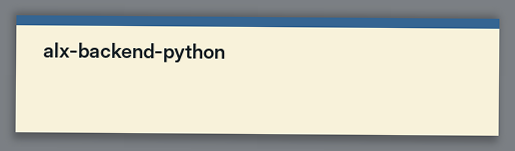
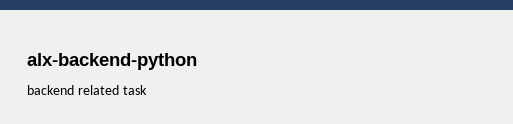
(226, 52) none -> [27,85,147,95] // backend related task

